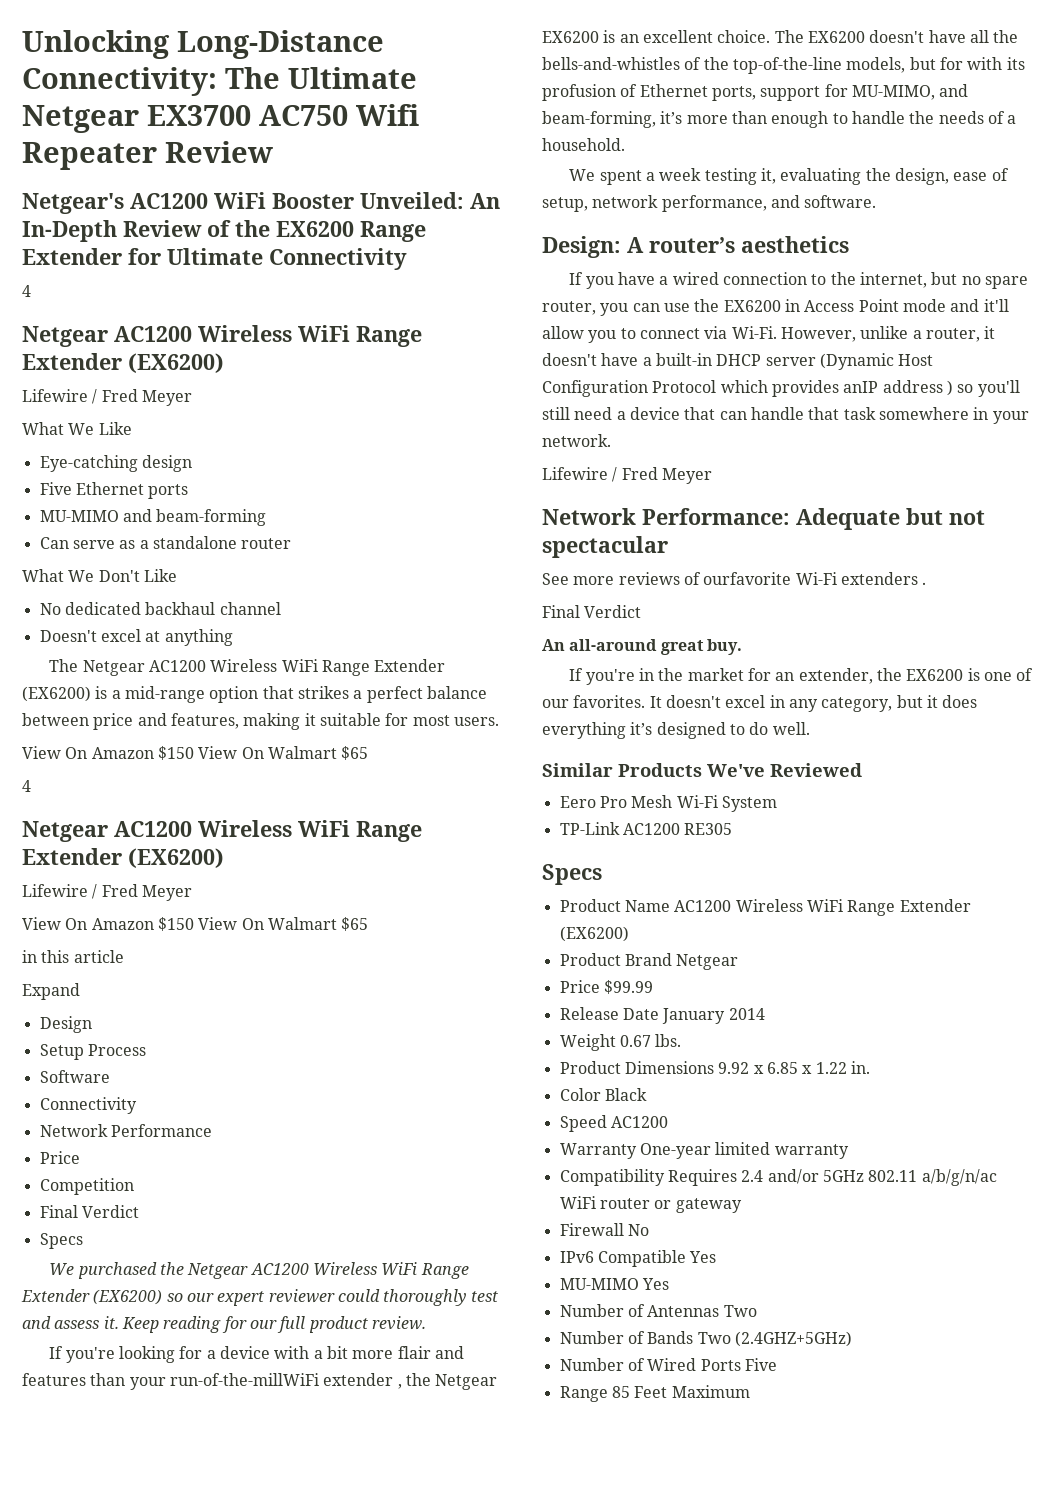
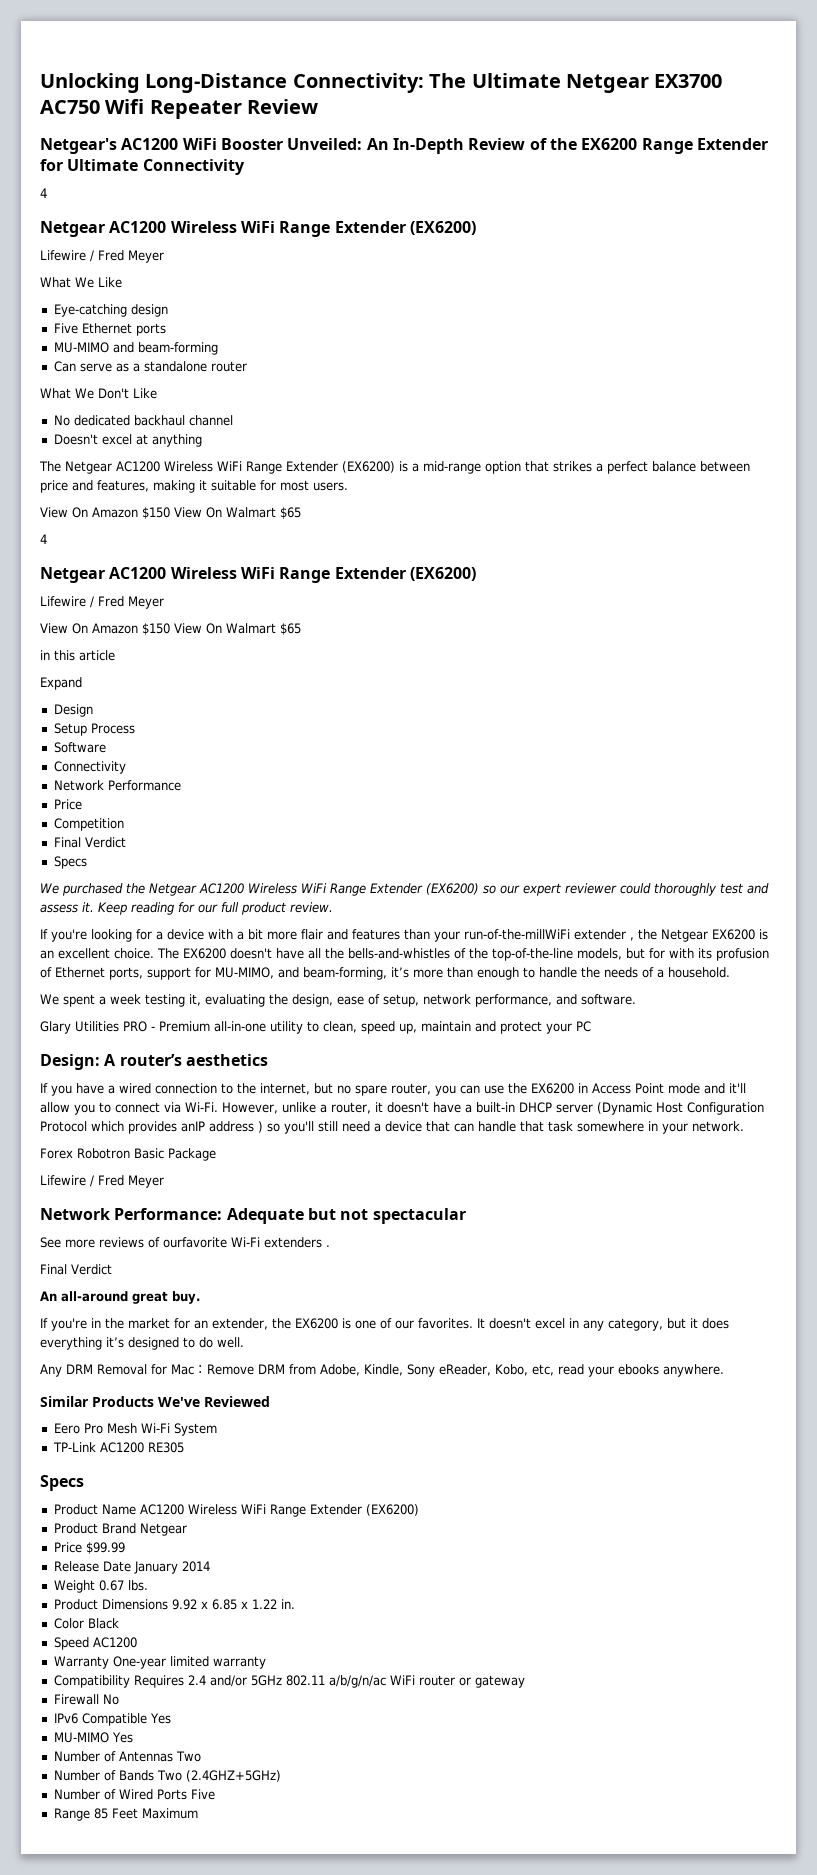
(877, 201) none -> [40,1021,591,1034] // Glary Utilities PRO - Premium all-in-one utility to clean, speed up, maintain and protect your PC
(611, 440) none -> [40,1148,216,1161] // Forex Robotron Basic Package
(810, 728) none -> [40,1364,724,1377] // Any DRM Removal for Mac：Remove DRM from Adobe, Kindle, Sony eReader, Kobo, etc, read your ebooks anywhere.

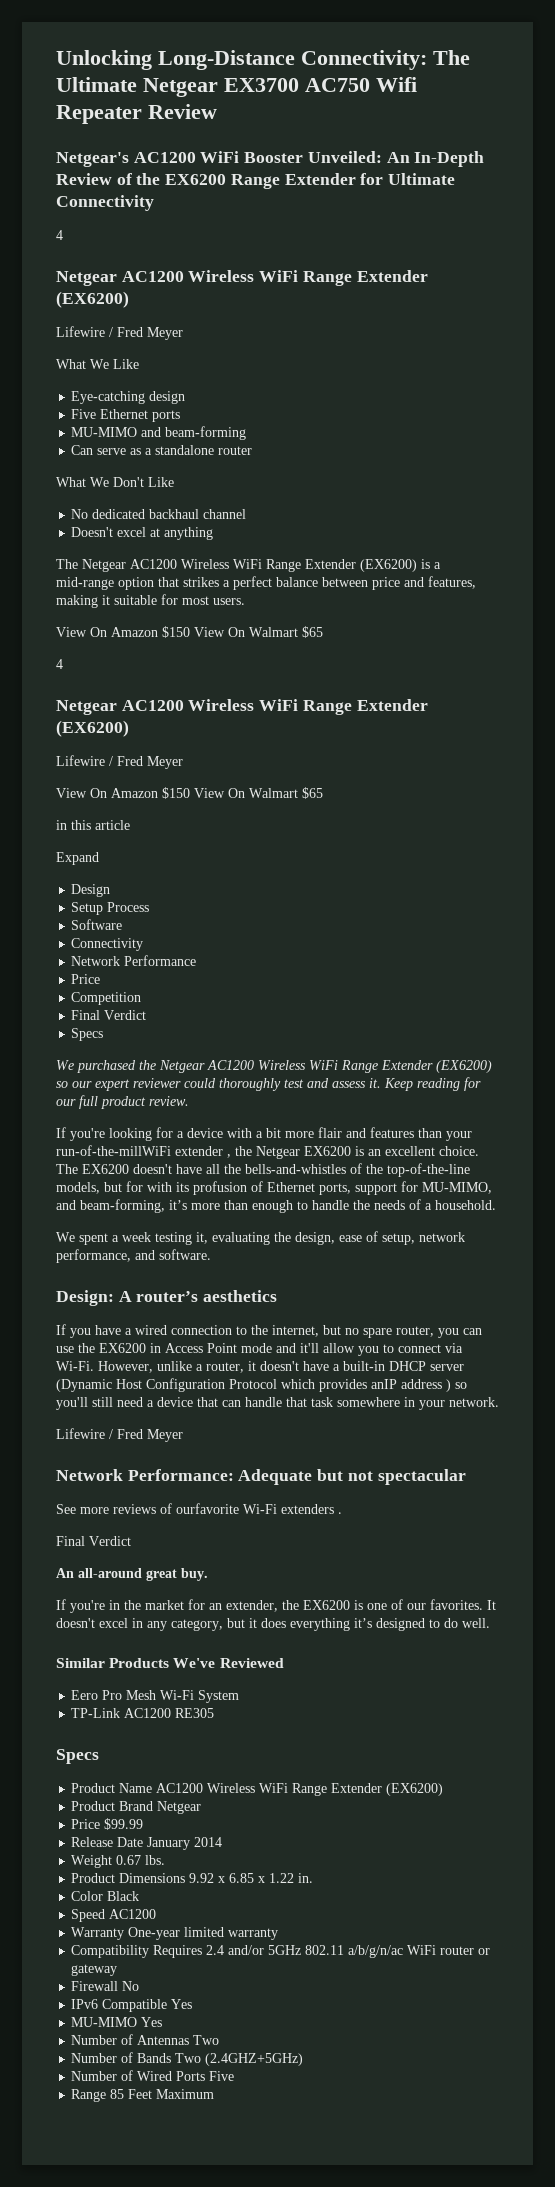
[40,1021,591,1034] // Glary Utilities PRO - Premium all-in-one utility to clean, speed up, maintain and protect your PC -> (211, 1254) none
[40,1148,216,1161] // Forex Robotron Basic Package -> (499, 1402) none
[40,1364,724,1377] // Any DRM Removal for Mac：Remove DRM from Adobe, Kindle, Sony eReader, Kobo, etc, read your ebooks anywhere. -> (490, 1623) none

